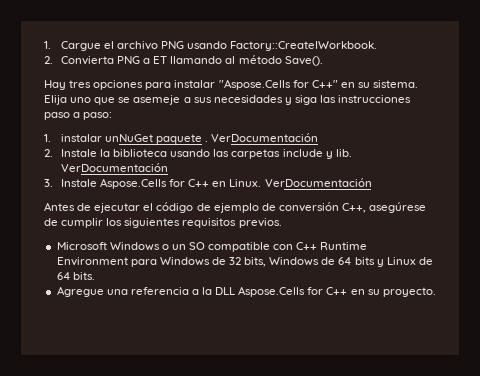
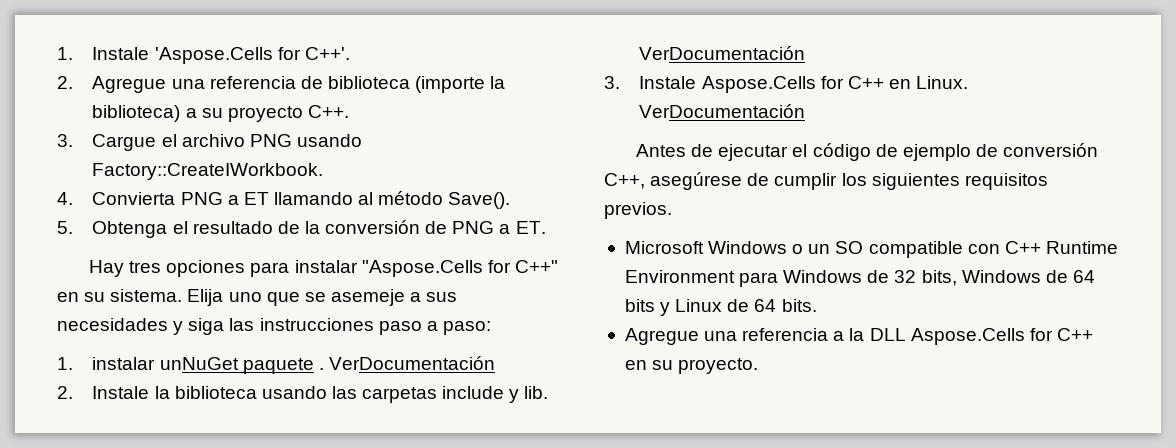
[44,41,51,49] 1. -> [57,47,350,64] [57,76,506,93] [92,105,349,122] [57,134,73,147] 1. Instale 'Aspose.Cells for C++'. // 2. Agregue una referencia de biblioteca (importe la biblioteca) a su proyecto C++. // 3.
[44,56,53,64] 2. -> [57,192,73,205] 4.
(323, 61) none -> [57,220,546,238] // 5. Obtenga el resultado de la conversión de PNG a ET.

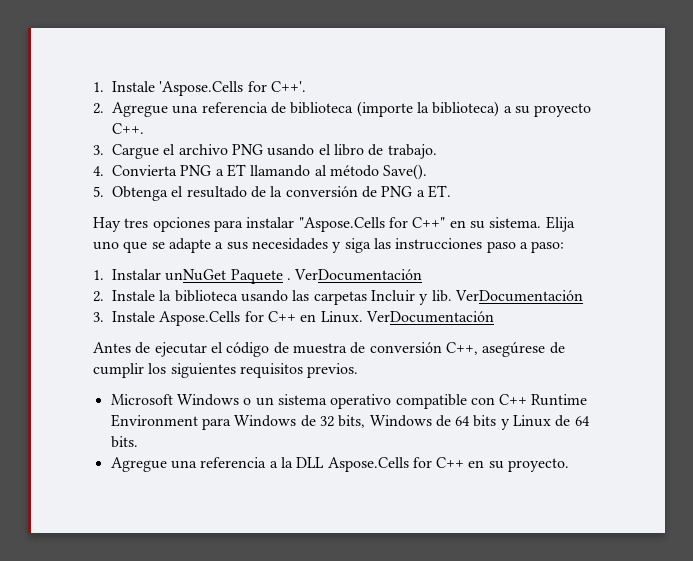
[92,163,324,180] Factory::CreateIWorkbook. -> [318,144,437,159] el libro de trabajo.
[330,289,405,306] asemeje -> [168,238,211,253] adapte
[92,357,314,374] instalar unNuGet paquete -> [112,269,283,284] Instalar unNuGet Paquete
[442,386,505,399] include -> [370,290,415,302] Incluir
[902,144,971,161] ejemplo -> [292,343,347,354] muestra
[835,241,864,254] SO -> [277,394,392,409] sistema operativo

